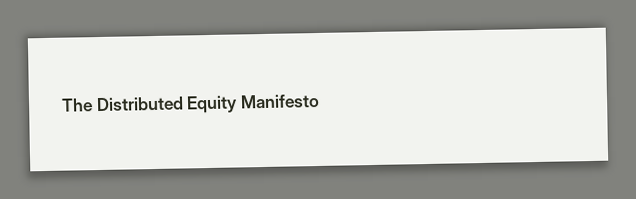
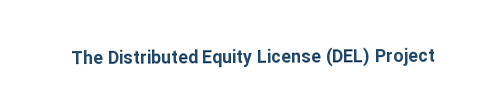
[239,93,320,109] Manifesto -> [256,47,436,67] License (DEL) Project

